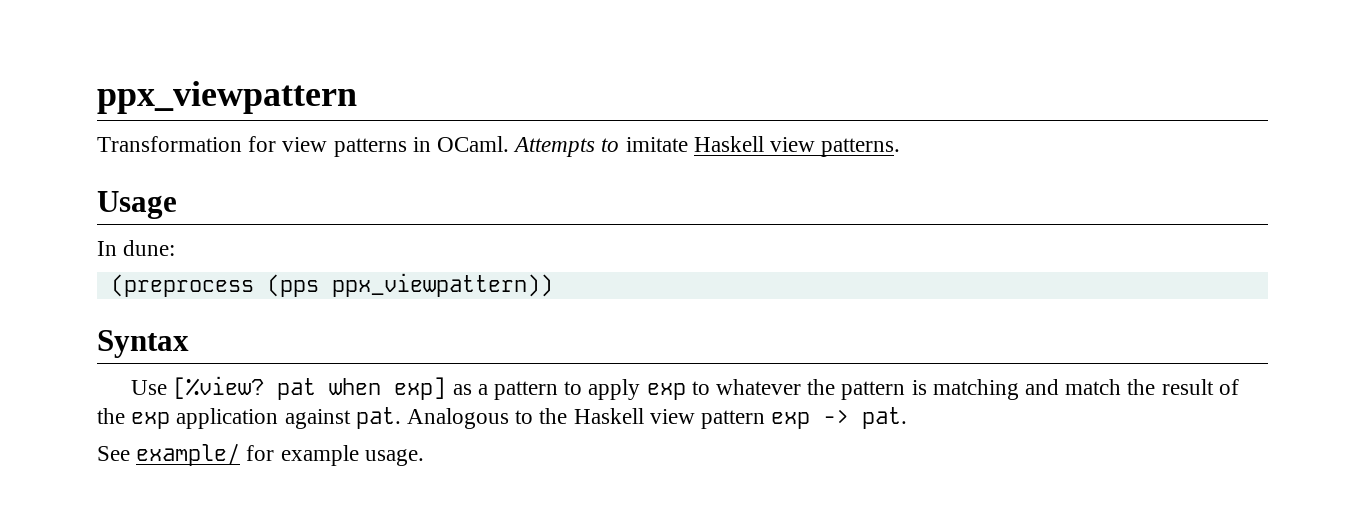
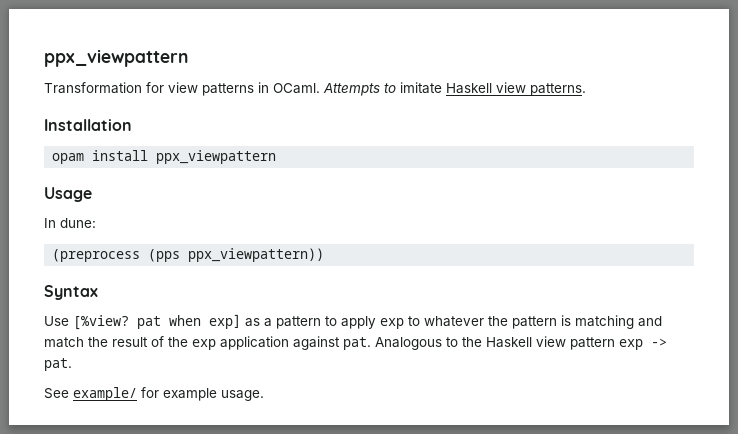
(901, 147) none -> [44,119,132,131] [52,150,277,164] // Installation // opam install ppx_viewpattern

